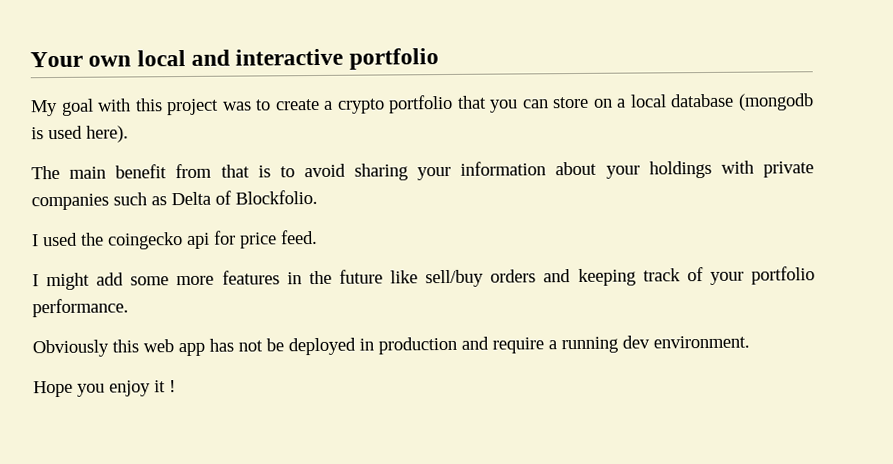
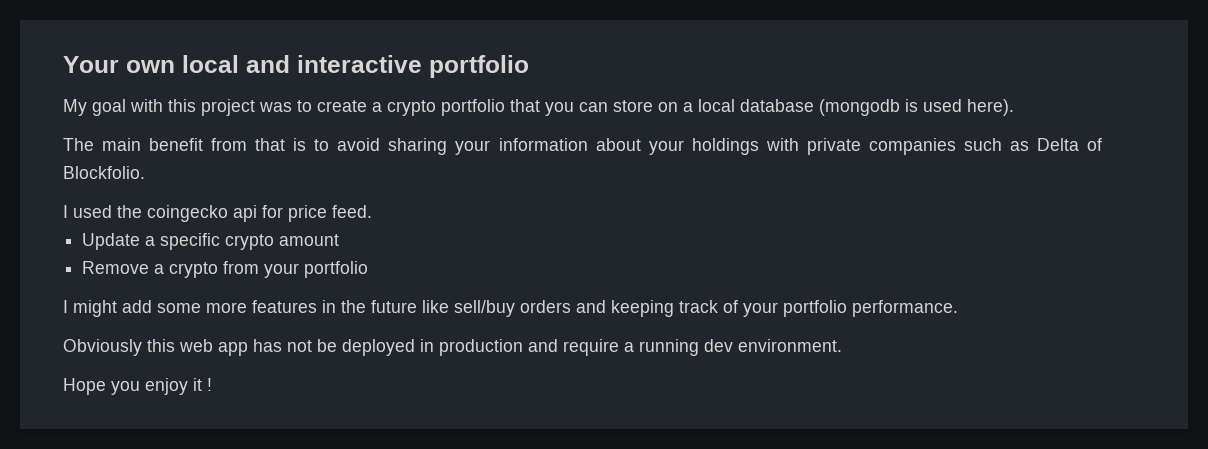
(318, 237) none -> [82,233,340,250] [82,261,369,278] // Update a specific crypto amount // Remove a crypto from your portfolio

